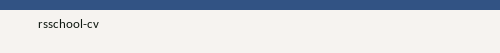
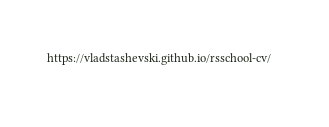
[38,19,99,28] rsschool-cv -> [47,53,271,65] https://vladstashevski.github.io/rsschool-cv/

